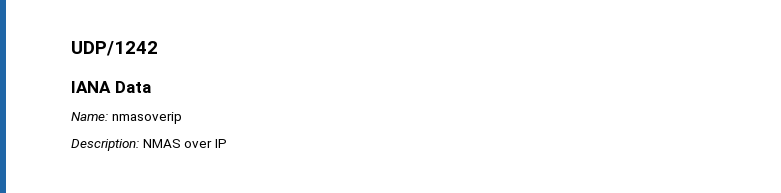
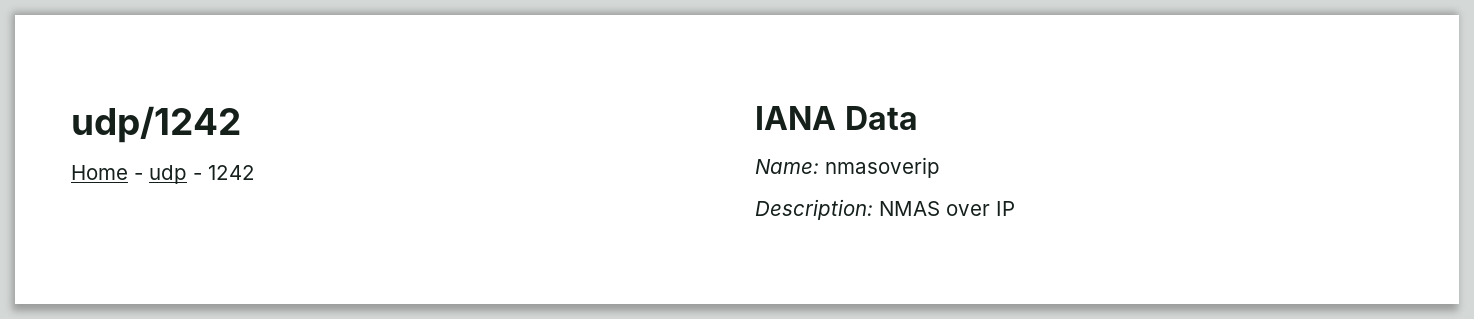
[71,41,158,56] UDP/1242 -> [71,106,241,143] [71,165,255,184] udp/1242 // Home - udp - 1242

